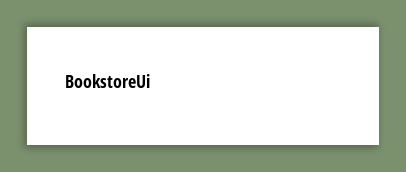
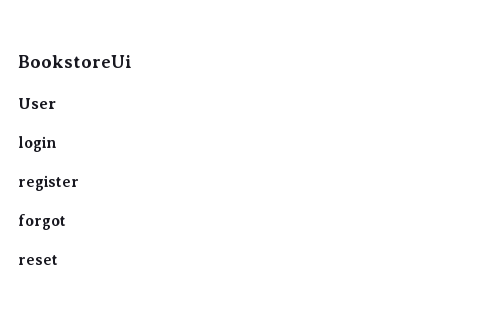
(150, 81) none -> [18,98,56,109] [18,136,56,152] [18,175,79,191] [18,214,66,230] [18,255,58,265] // User // login // register // forgot // reset

